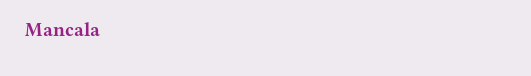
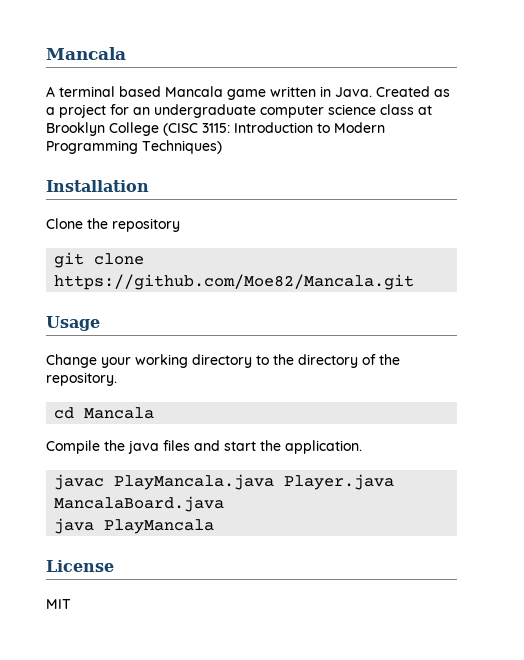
[25,22,100,37] Mancala -> [46,47,126,60] [46,86,450,100] [46,104,432,118] [46,122,385,136] [46,140,222,154] [46,180,149,192] [46,218,180,232] [54,252,145,268] [54,274,415,290] [46,316,100,331] [46,354,400,368] [46,372,117,386] [54,407,155,419] [46,440,362,454] [54,474,395,490] [54,496,225,512] [54,518,215,534] [46,560,114,572] [46,599,71,609] Mancala // A terminal based Mancala game written in Java. Created as a project for an undergraduate computer science class at Brooklyn College (CISC 3115: Introduction to Modern Programming Techniques) // Installation // Clone the repository // git clone https://github.com/Moe82/Mancala.git // Usage // Change your working directory to the directory of the repository. // cd Mancala // Compile the java files and start the application. // javac PlayMancala.java Player.java MancalaBoard.java // java PlayMancala // License // MIT

